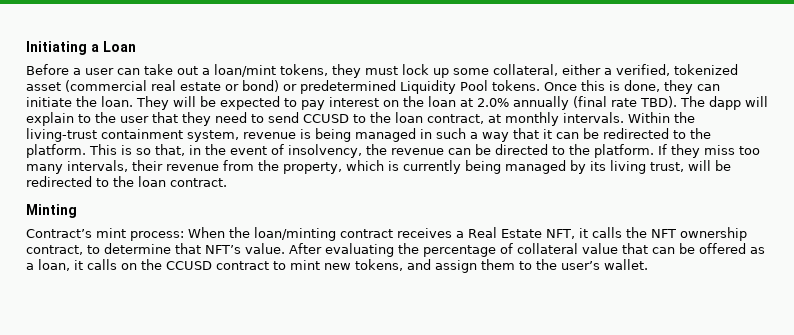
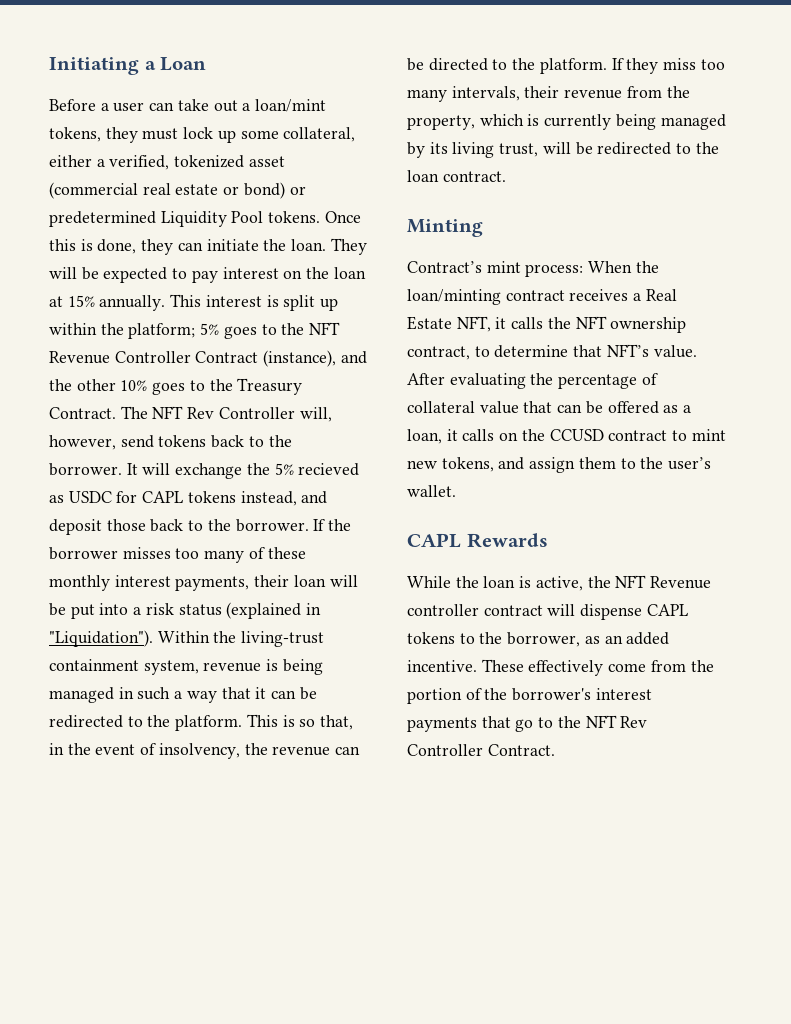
[477,96,768,110] [26,112,624,126] 2.0% annually (final rate TBD). The dapp will explain to the user that they need to send CCUSD to the loan contract, at monthly intervals. -> [67,294,339,311] [49,322,341,339] [49,350,367,367] [49,378,303,395] [49,406,332,422] [49,435,292,450] [49,463,360,479] [49,491,328,506] [49,519,352,535] [49,547,306,563] [49,575,358,591] [49,602,322,619] [49,630,153,647] 15% annually. This interest is split up within the platform; 5% goes to the NFT Revenue Controller Contract (instance), and the other 10% goes to the Treasury Contract. The NFT Rev Controller will, however, send tokens back to the borrower. It will exchange the 5% recieved as USDC for CAPL tokens instead, and deposit those back to the borrower. If the borrower misses too many of these monthly interest payments, their loan will be put into a risk status (explained in "Liquidation").
(648, 264) none -> [407,533,548,548] [407,575,712,591] [407,604,688,620] [407,632,670,647] [407,659,714,676] [407,688,652,704] [407,715,648,732] [407,744,555,756] // CAPL Rewards // While the loan is active, the NFT Revenue controller contract will dispense CAPL tokens to the borrower, as an added incentive. These effectively come from the portion of the borrower's interest payments that go to the NFT Rev Controller Contract.

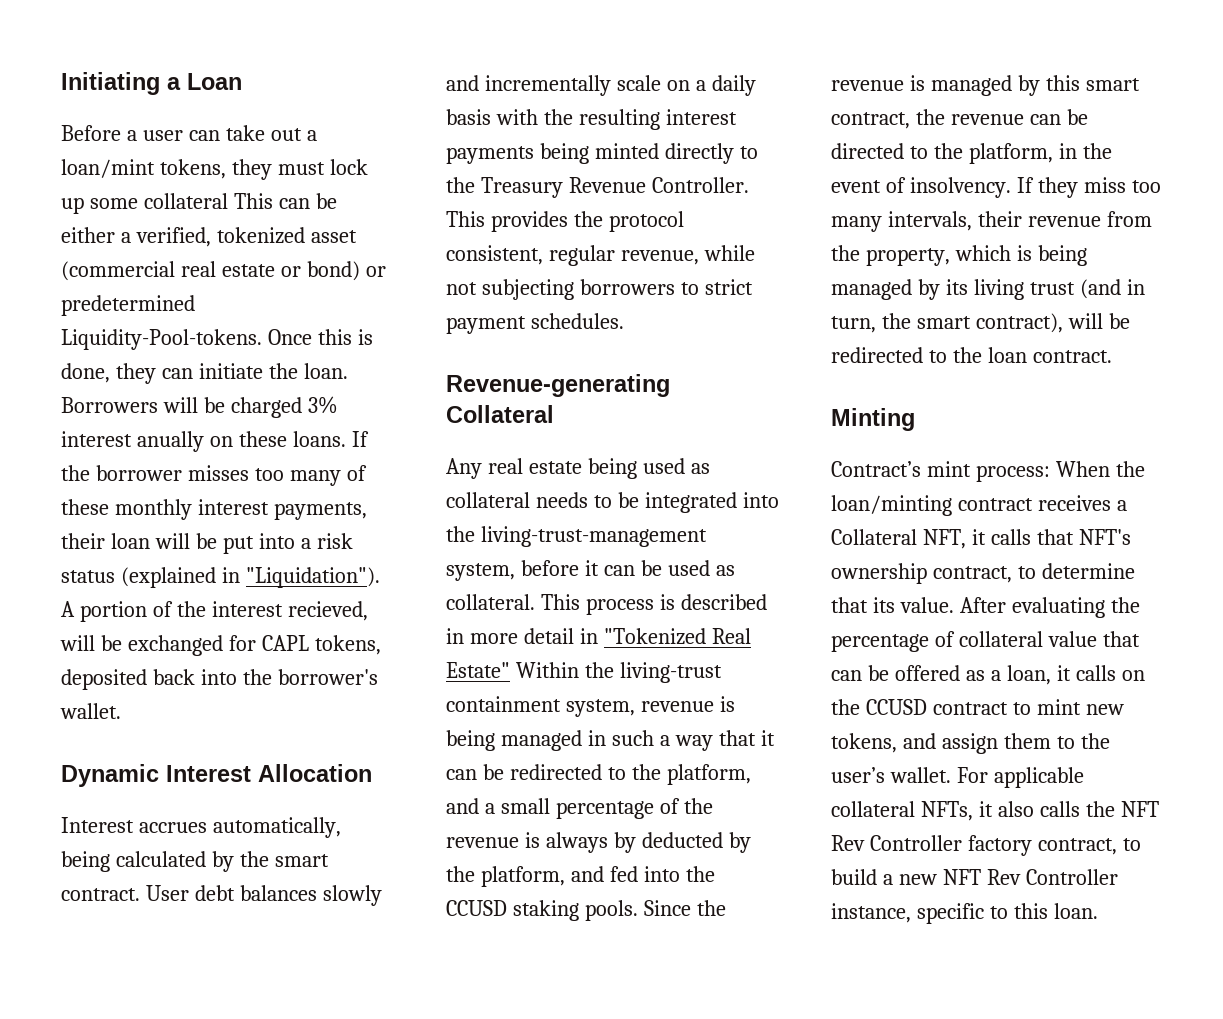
[283,127,356,142] collateral, -> [143,193,337,209] collateral This can be
[160,211,321,227] Liquidity Pool tokens. -> [61,329,262,350] Liquidity-Pool-tokens.
[330,238,367,255] [49,267,366,283] [49,294,339,311] [49,322,341,339] [49,350,367,367] [49,378,303,395] [49,406,332,422] [49,435,292,450] [49,463,360,479] [49,491,328,506] [49,519,309,535] They will be expected to pay interest on the loan at 15% annually. This interest is split up within the platform; 5% goes to the NFT Revenue Controller Contract (instance), and the other 10% goes to the Treasury Contract. The NFT Rev Controller will, however, send tokens back to the borrower. It will exchange the 5% recieved as USDC for CAPL tokens instead, and deposit those back to the borrower. -> [61,396,338,418] [61,431,346,452] Borrowers will be charged 3% interest anually on these loans.
(153, 638) none -> [61,601,368,622] [60,635,381,656] [61,669,378,690] [60,703,121,719] [61,764,372,787] [61,817,341,838] [61,851,329,872] [61,885,382,906] [446,75,756,96] [446,109,737,130] [446,143,758,164] [446,177,749,198] [446,211,684,232] [446,245,755,266] [446,279,753,300] [446,313,624,334] [446,374,670,397] [446,405,554,423] [446,458,710,479] [446,492,779,513] [446,526,707,547] [446,560,735,581] [446,594,767,615] [446,628,751,645] [446,662,510,678] A portion of the interest recieved, will be exchanged for CAPL tokens, deposited back into the borrower's wallet. // Dynamic Interest Allocation // Interest accrues automatically, being calculated by the smart contract. User debt balances slowly and incrementally scale on a daily basis with the resulting interest payments being minted directly to the Treasury Revenue Controller. This provides the protocol consistent, regular revenue, while not subjecting borrowers to strict payment schedules. // Revenue-generating Collateral // Any real estate being used as collateral needs to be integrated into the living-trust-management system, before it can be used as collateral. This process is described in more detail in "Tokenized Real Estate"
[175,714,354,731] [49,743,240,759] platform. This is so that, in the event of insolvency, -> [666,764,751,785] [446,798,713,819] [446,832,751,853] [446,866,715,887] [446,900,726,921] [831,75,1140,96] [831,112,910,129] platform, and a small percentage of the revenue is always by deducted by the platform, and fed into the CCUSD staking pools. Since the revenue is managed by this smart contract,
[539,58,607,74] platform. -> [968,143,1112,164] [831,177,1011,198] platform, in the event of insolvency.
[544,114,612,130] currently -> (1032, 253) none
[499,143,539,157] trust, -> [1029,279,1145,299] [831,313,1063,333] trust (and in turn, the smart contract),
[645,289,677,301] [407,316,452,330] Real Estate -> [831,529,917,545] Collateral
[547,316,607,329] the NFT -> [1036,529,1131,545] that NFT's
[606,344,649,357] NFT’s -> [872,597,895,613] its
[407,533,548,548] [407,575,712,591] [407,604,688,620] [407,632,670,647] [407,659,714,676] [407,688,652,704] [407,715,648,732] [407,744,555,756] // CAPL Rewards // While the loan is active, the NFT Revenue controller contract will dispense CAPL tokens to the borrower, as an added incentive. These effectively come from the portion of the borrower's interest payments that go to the NFT Rev Controller Contract. -> [956,767,1084,788] [831,801,1159,821] [831,835,1141,856] [831,869,1118,885] [831,903,1098,924] For applicable collateral NFTs, it also calls the NFT Rev Controller factory contract, to build a new NFT Rev Controller instance, specific to this loan.

